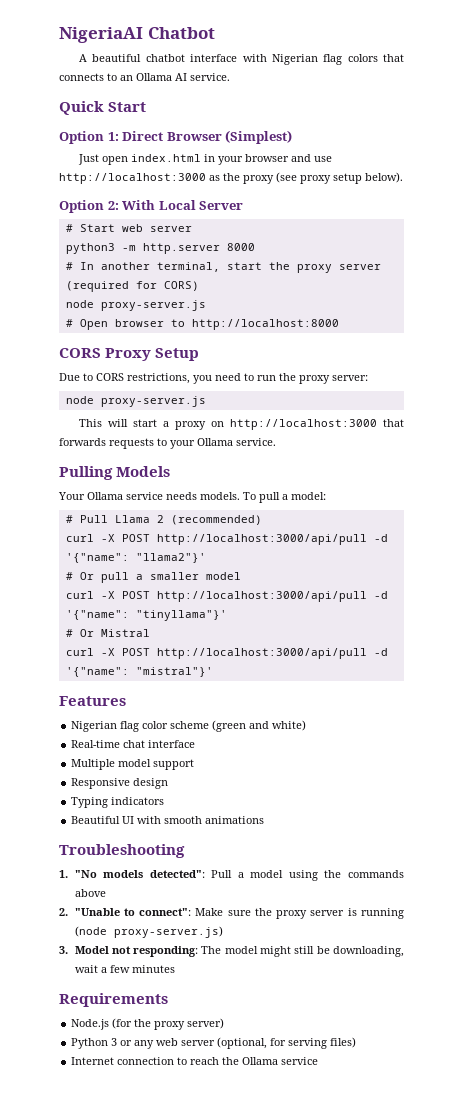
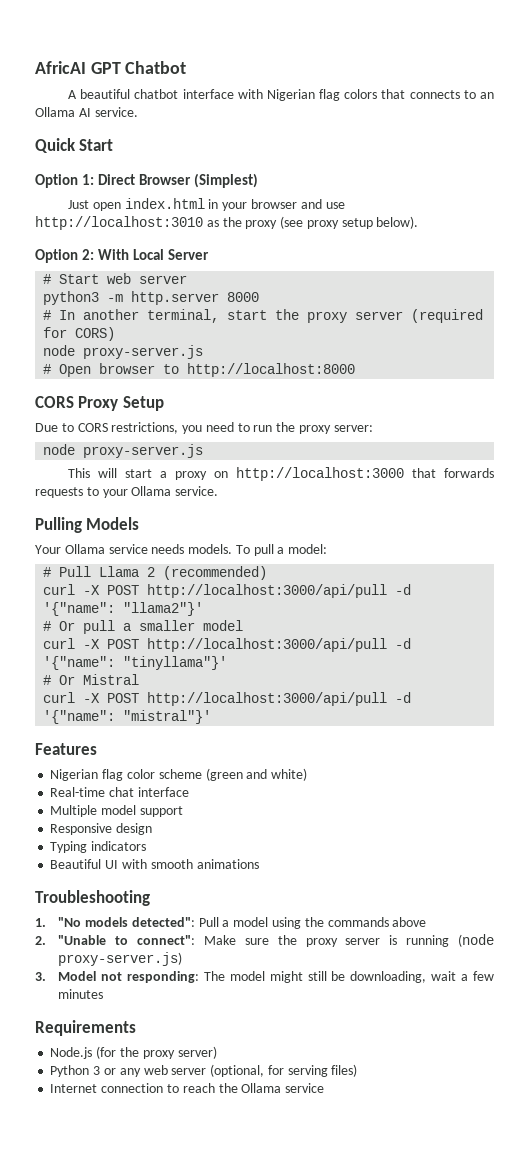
[59,27,143,43] NigeriaAI -> [35,61,121,74] AfricAI GPT
[59,173,206,184] http://localhost:3000 -> [35,216,203,230] http://localhost:3010

